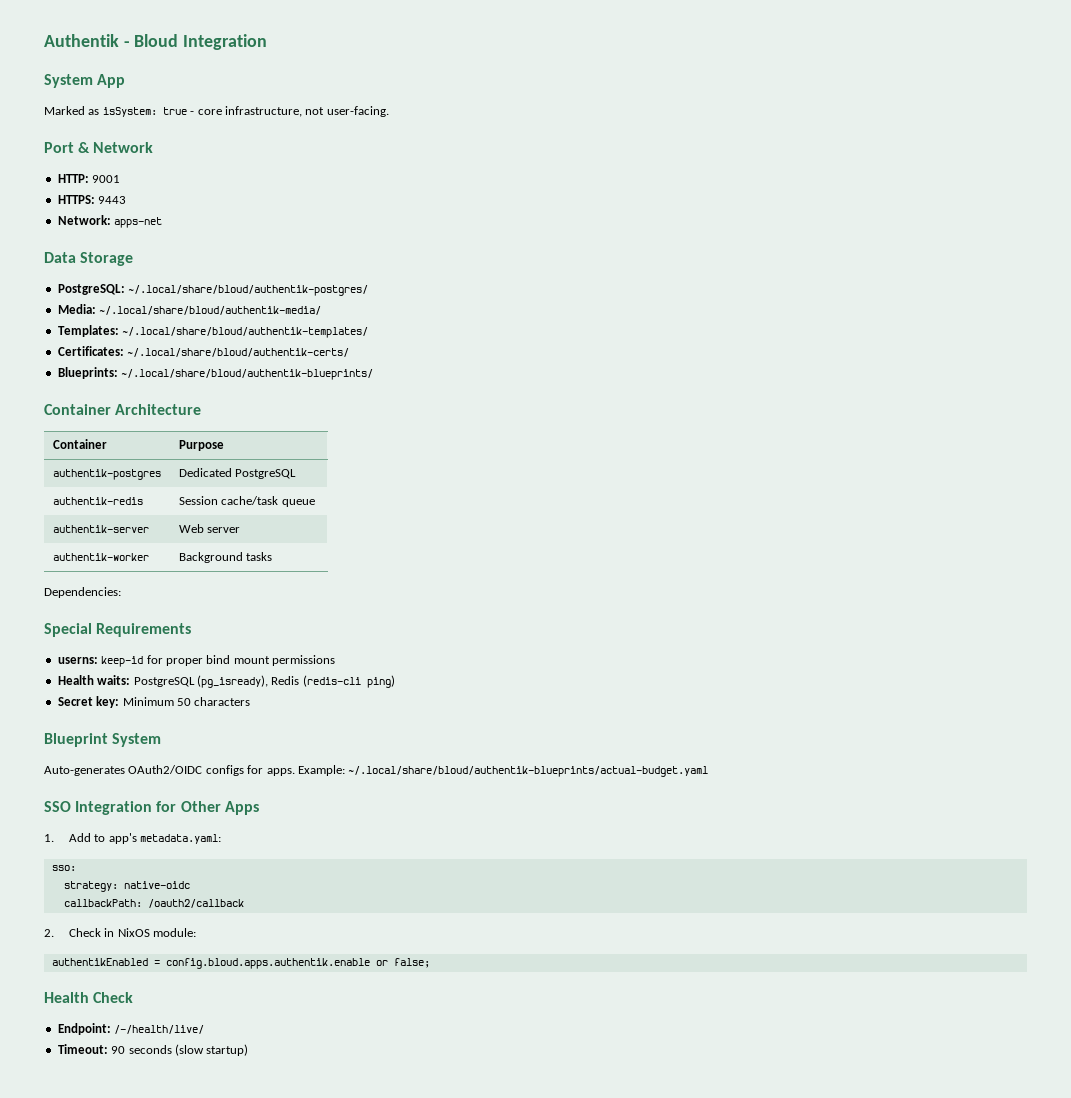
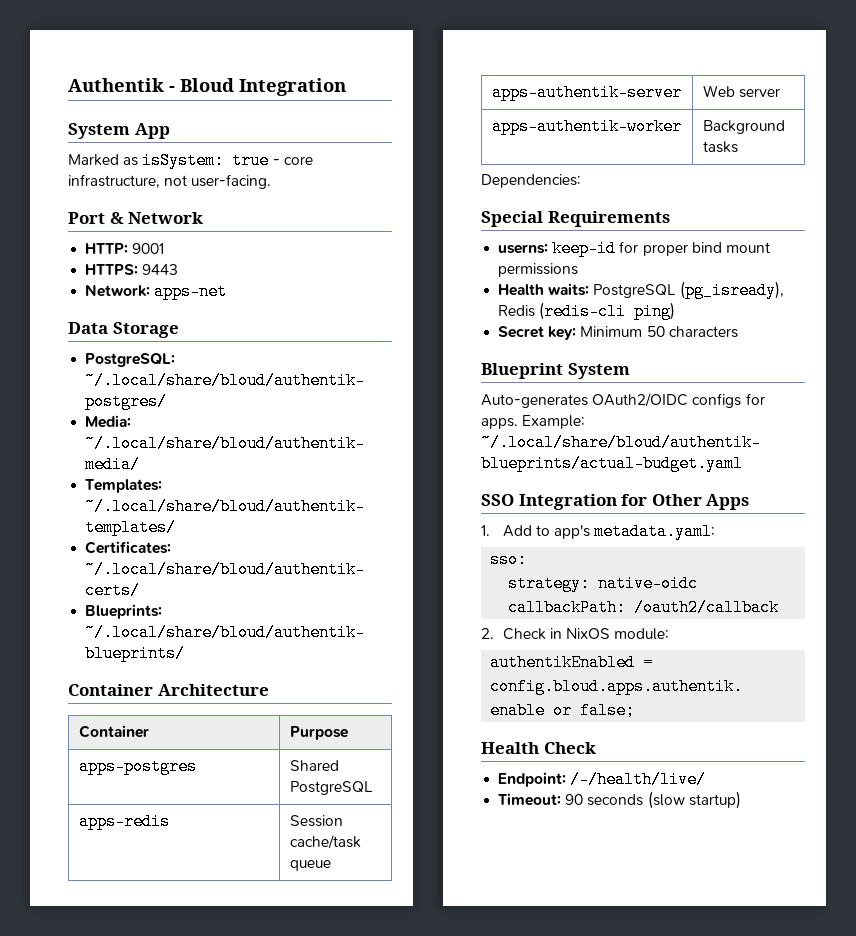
[52,469,161,480] [178,468,232,477] authentik-postgres | Dedicated -> [78,758,197,775] [289,760,339,771] apps-postgres | Shared
[52,497,143,505] authentik-redis -> [78,813,170,830] apps-redis
[52,525,149,533] authentik-server -> [491,84,682,101] apps-authentik-server
[52,553,149,561] authentik-worker -> [491,118,682,135] apps-authentik-worker

